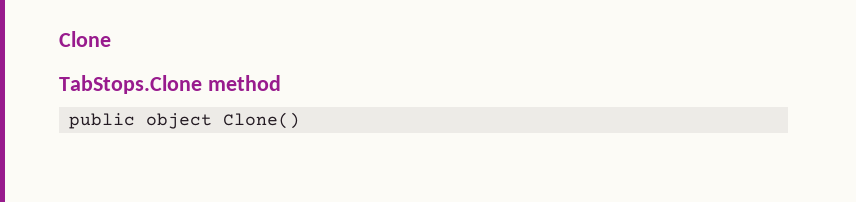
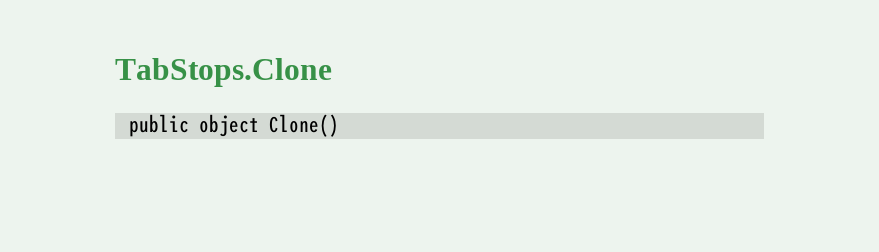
[59,31,111,47] Clone // -> (115, 72) none
[207,75,281,91] method -> (332, 72) none

